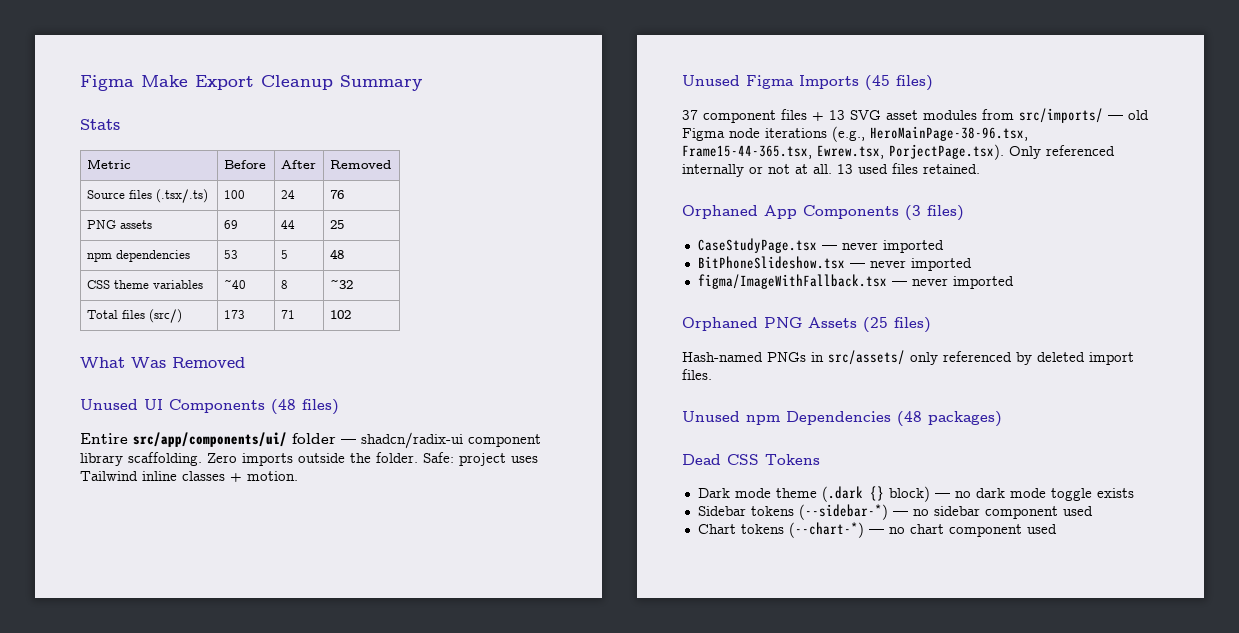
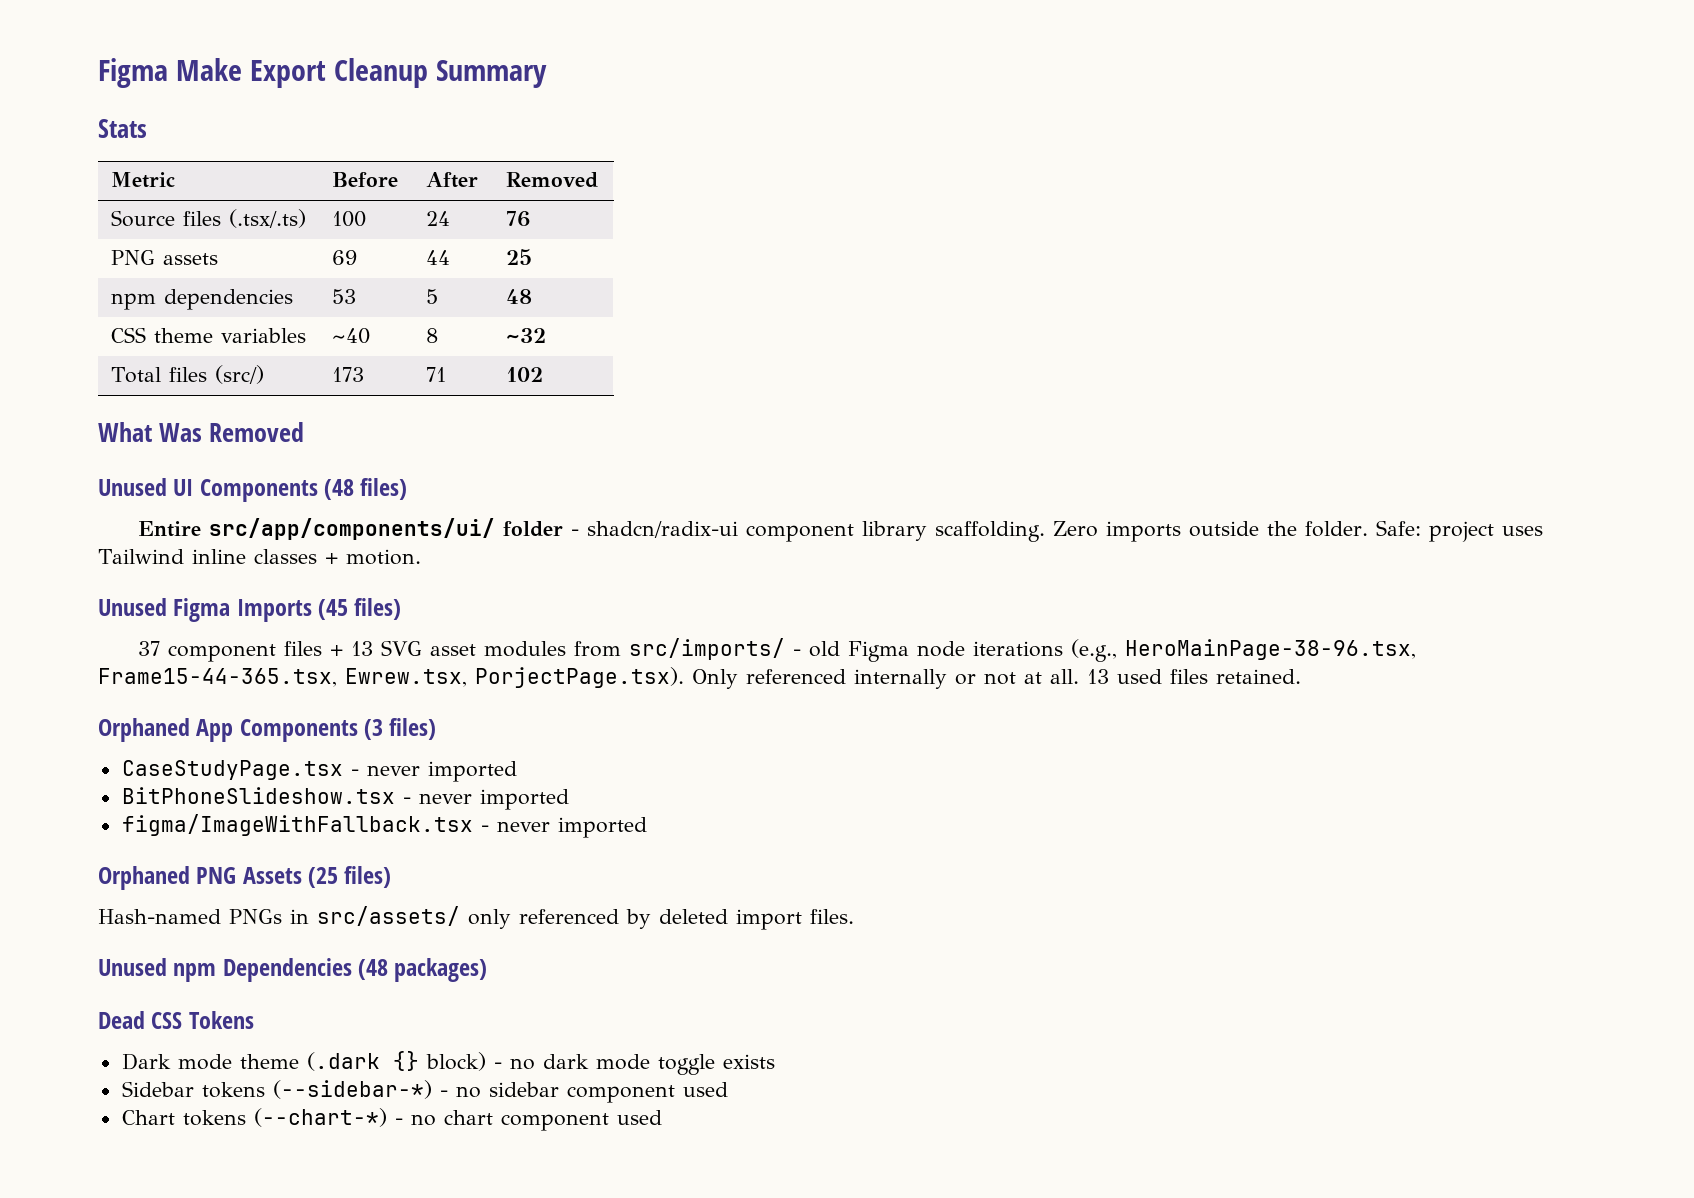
[341,439,356,444] — -> [571,529,580,536] -
[1108,115,1123,120] — -> [793,649,802,656] -
[821,245,837,250] — -> [350,769,359,776] -
[849,263,865,268] — -> [402,797,411,804] -
[891,281,907,286] — -> [480,825,489,832] -
[934,493,950,498] — -> [493,1062,502,1069] -
[892,511,908,516] — -> [439,1090,448,1097] -
[868,529,884,534] — -> [394,1118,403,1125] -

